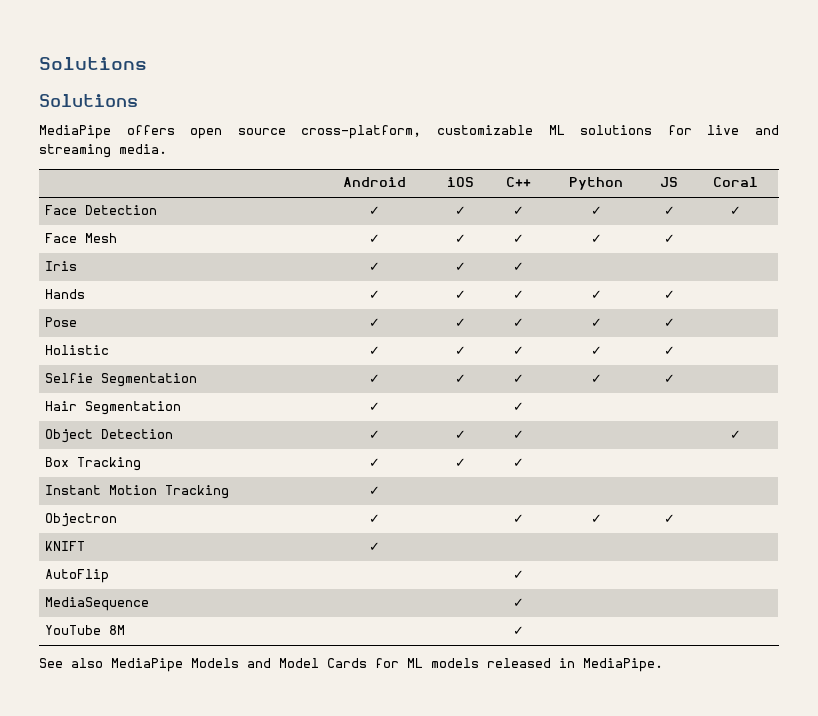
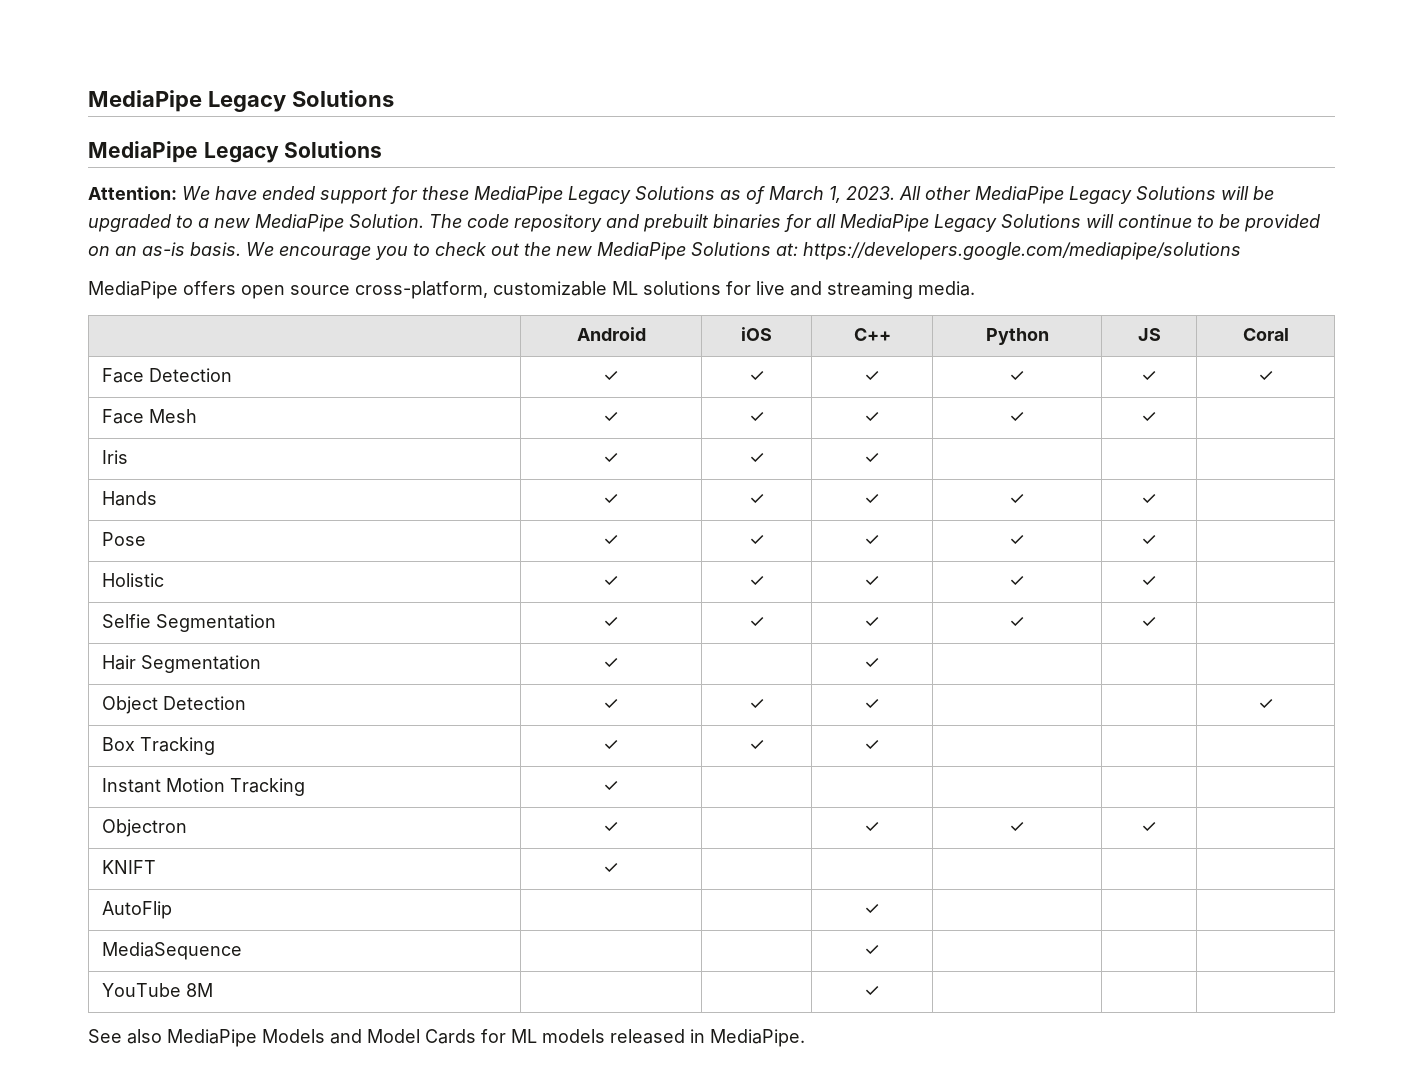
[39,57,147,70] [39,94,138,107] Solutions // Solutions -> [88,90,394,112] [88,141,383,163] [88,186,1274,204] [88,214,1320,232] [88,242,1241,260] MediaPipe Legacy Solutions // MediaPipe Legacy Solutions // Attention: We have ended support for these MediaPipe Legacy Solutions as of March 1, 2023. All other MediaPipe Legacy Solutions will be upgraded to a new MediaPipe Solution. The code repository and prebuilt binaries for all MediaPipe Legacy Solutions will continue to be provided on an as-is basis. We encourage you to check out the new MediaPipe Solutions at: https://developers.google.com/mediapipe/solutions

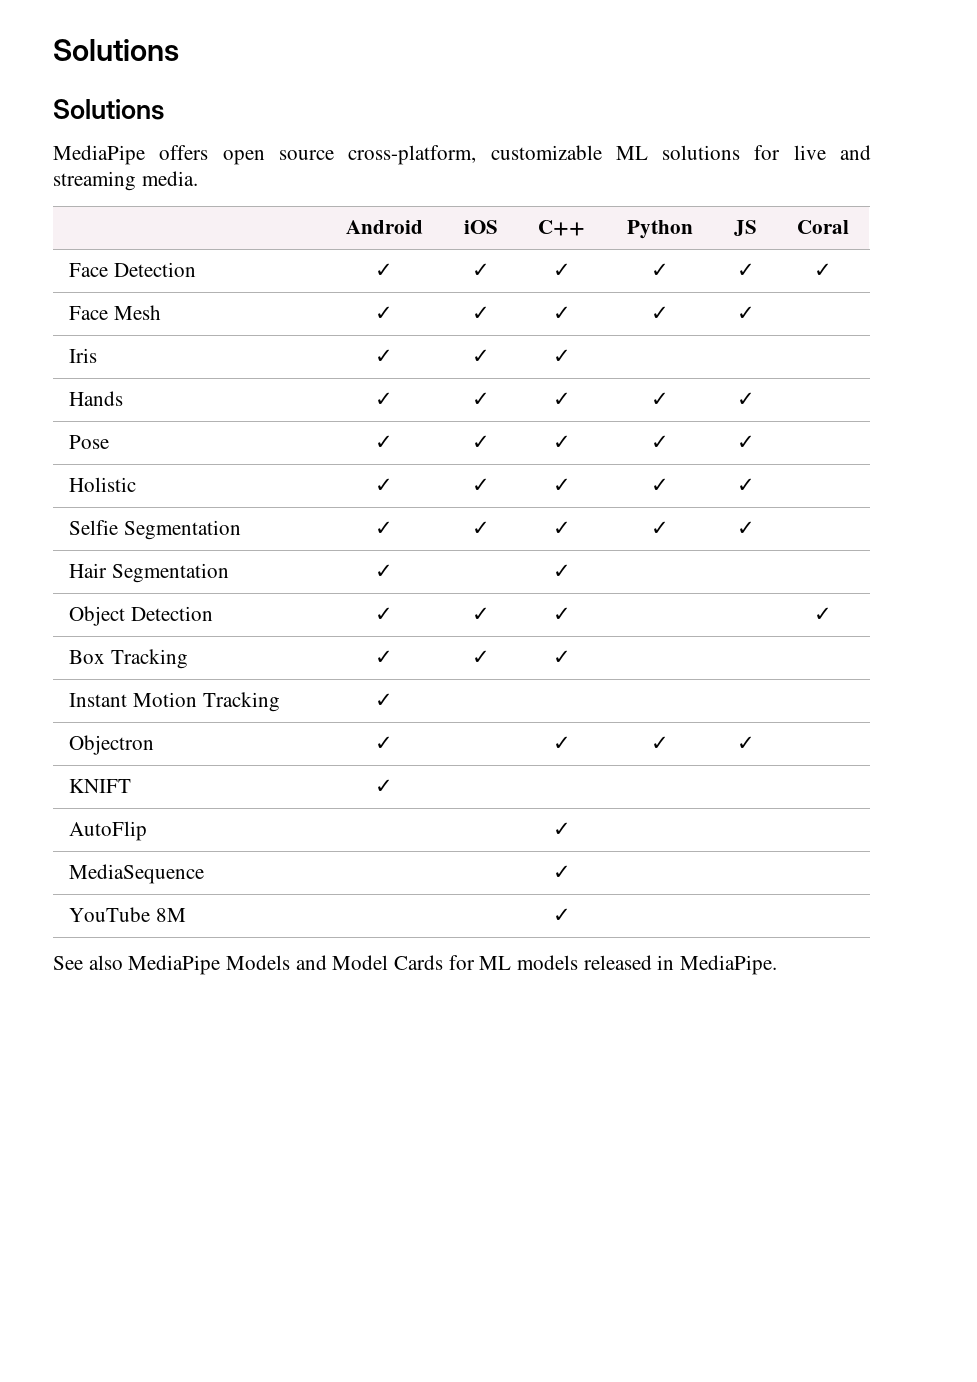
[88,90,394,112] [88,141,383,163] [88,186,1274,204] [88,214,1320,232] [88,242,1241,260] MediaPipe Legacy Solutions // MediaPipe Legacy Solutions // Attention: We have ended support for these MediaPipe Legacy Solutions as of March 1, 2023. All other MediaPipe Legacy Solutions will be upgraded to a new MediaPipe Solution. The code repository and prebuilt binaries for all MediaPipe Legacy Solutions will continue to be provided on an as-is basis. We encourage you to check out the new MediaPipe Solutions at: https://developers.google.com/mediapipe/solutions -> [53,39,179,61] [53,99,164,120] Solutions // Solutions

